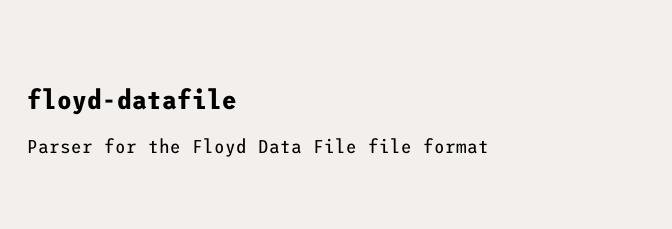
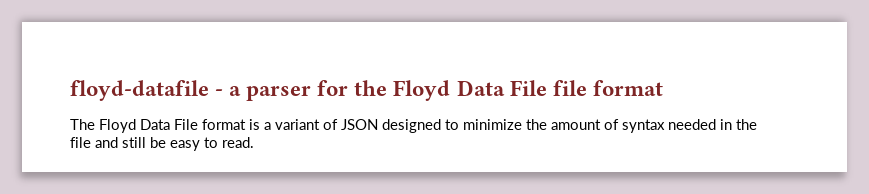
[27,140,93,154] // Parser -> [215,86,312,101] - a parser
(489, 146) none -> [70,119,757,133] [70,137,254,151] // The Floyd Data File format is a variant of JSON designed to minimize the amount of syntax needed in the file and still be easy to read.

